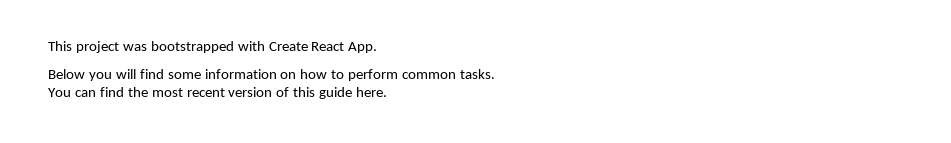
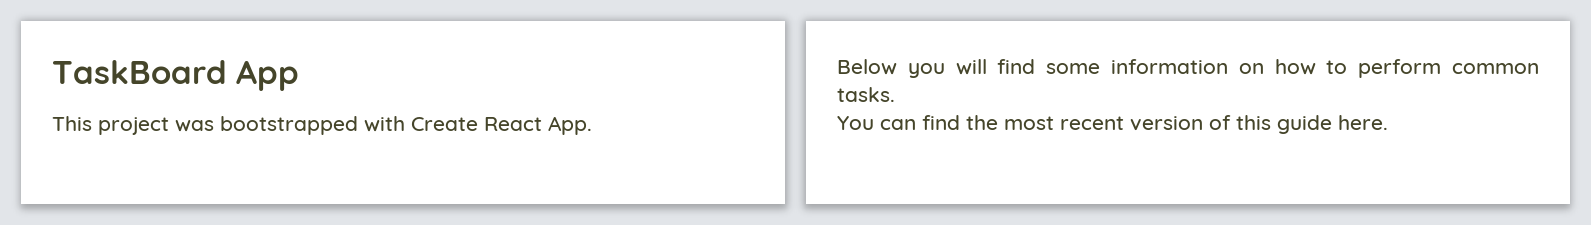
(48, 46) none -> [52,60,299,91] TaskBoard App //

